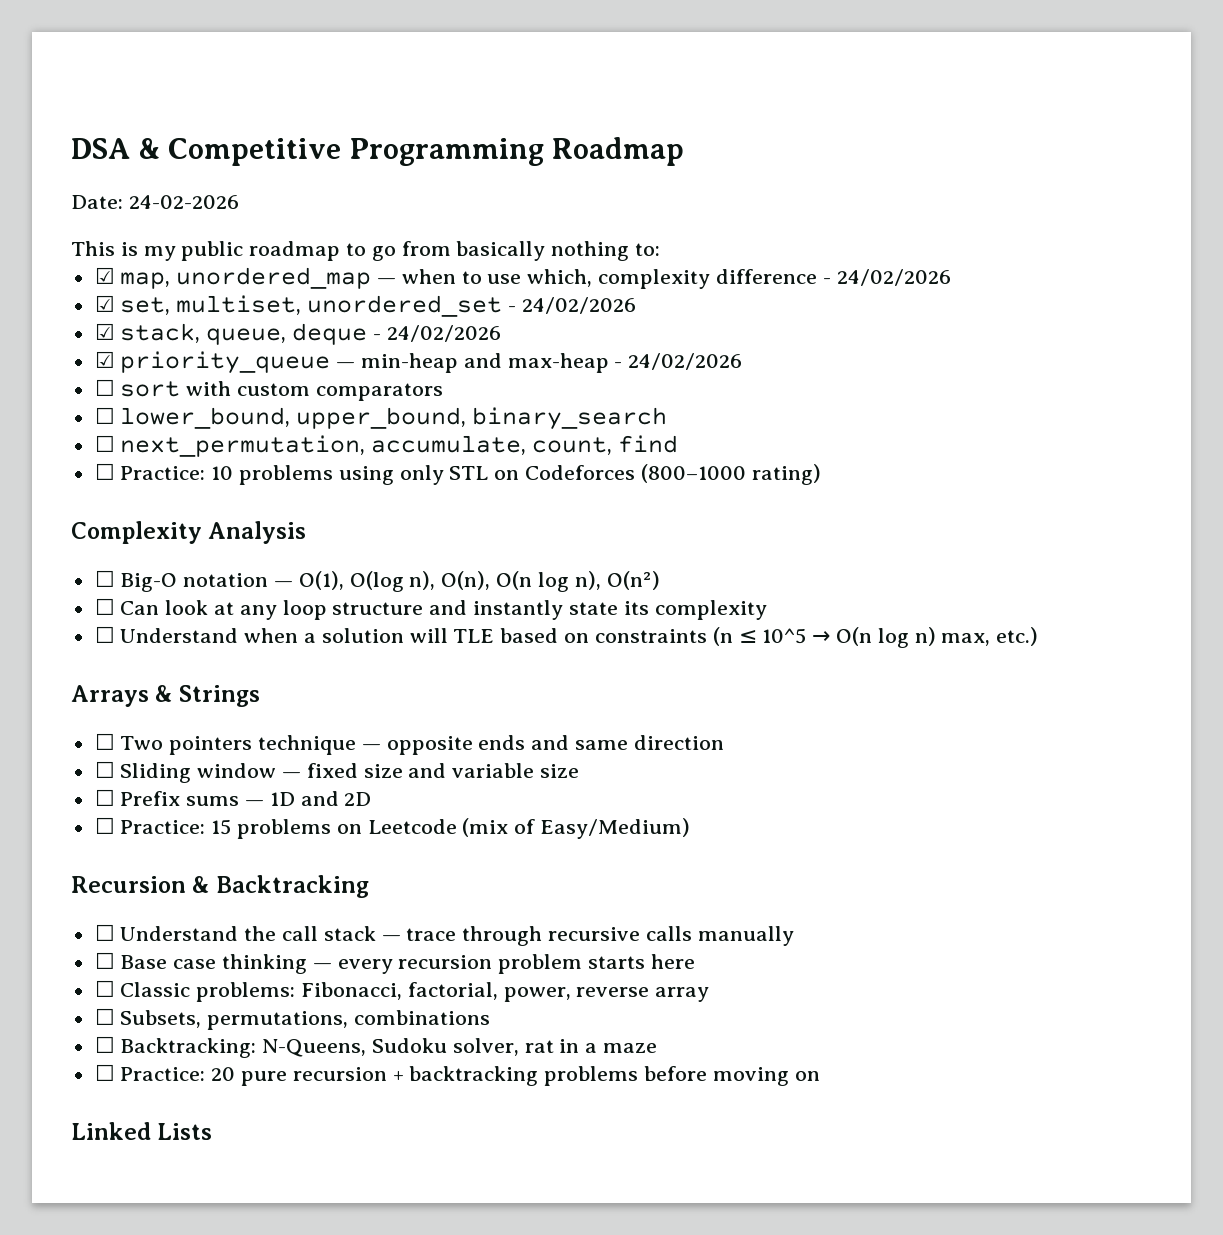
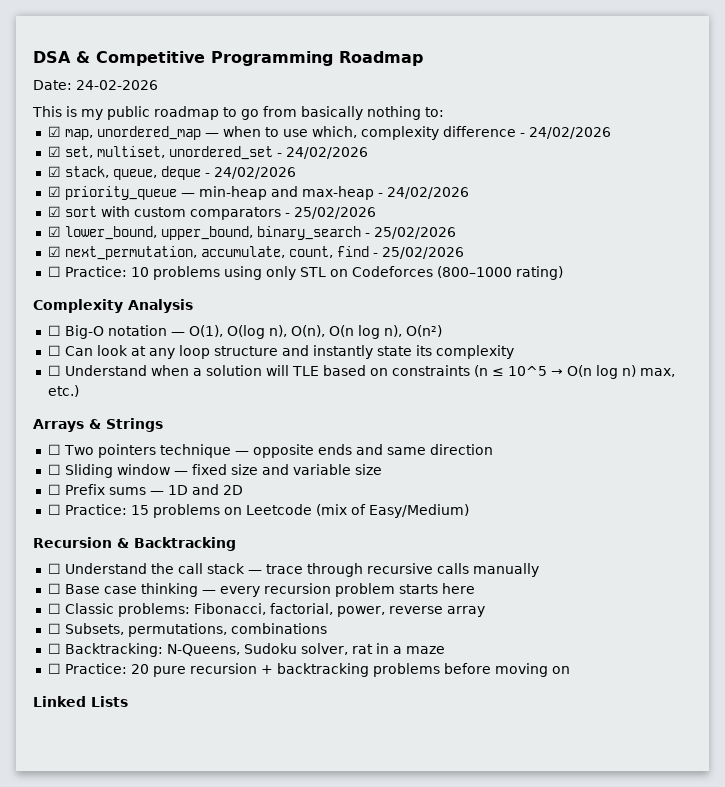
[94,379,115,396] ☐ -> [47,206,61,217] ☑
[94,407,115,424] // ☐ -> [284,207,376,219] [47,226,61,237] - 25/02/2026 // ☑
[94,435,115,452] // ☐ -> [364,227,456,239] [47,246,61,257] - 25/02/2026 // ☑
(678, 444) none -> [372,247,464,259] - 25/02/2026

